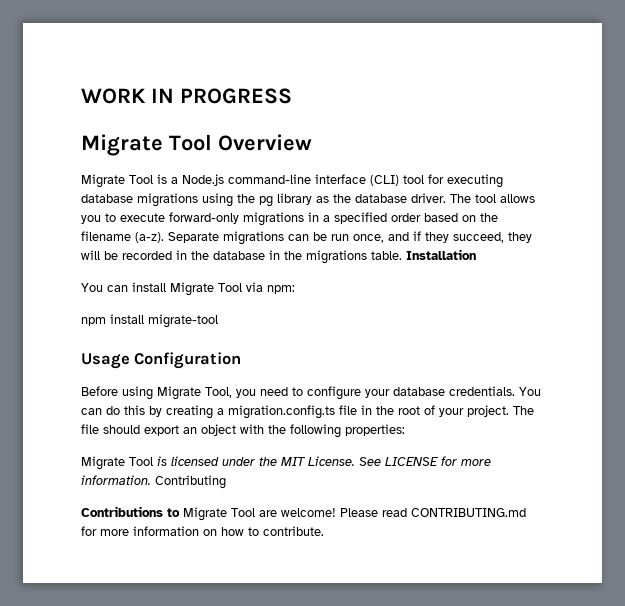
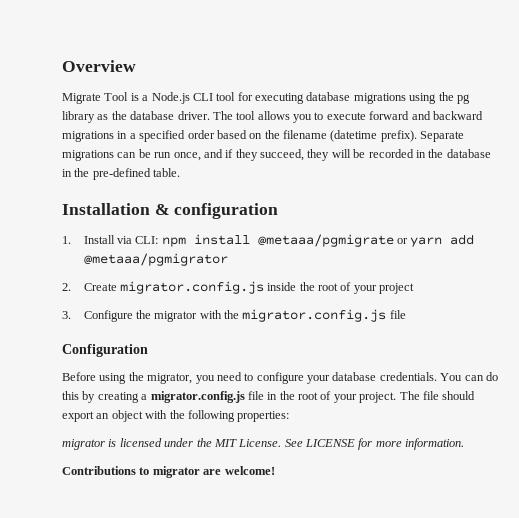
[81,88,292,104] [81,134,212,156] WORK IN PROGRESS // Migrate Tool -> (62, 66) none
[228,174,399,186] command-line interface (CLI) -> [192,93,213,101] CLI
[169,212,239,224] forward-only -> [369,111,483,120] forward and backward
[135,232,164,243] (a-z). -> [330,130,417,142] (datetime prefix).
[306,250,367,264] migrations -> [92,168,151,180] pre-defined
(402, 255) none -> (181, 172) //
[81,282,295,296] [81,314,218,328] [81,353,130,369] // You can install Migrate Tool via npm: // npm install migrate-tool // Usage -> [154,203,279,219] [62,234,475,247] [83,253,228,266] [62,281,415,294] [62,309,406,322] & configuration // 1. Install via CLI: npm install @metaaa/pgmigrate or yarn add @metaaa/pgmigrator // 2. Create migrator.config.js inside the root of your project // 3. Configure the migrator with the migrator.config.js file //
[157,386,232,400] Migrate Tool, -> [128,372,193,384] the migrator,
[228,405,335,419] migration.config.ts -> [150,391,245,403] migrator.config.js
[81,456,153,470] Migrate Tool -> [62,439,105,450] migrator
[155,475,226,489] Contributing -> (465, 444) none
[183,507,526,521] [81,526,324,536] Migrate Tool are welcome! Please read CONTRIBUTING.md for more information on how to contribute. -> [152,466,275,478] migrator are welcome!

